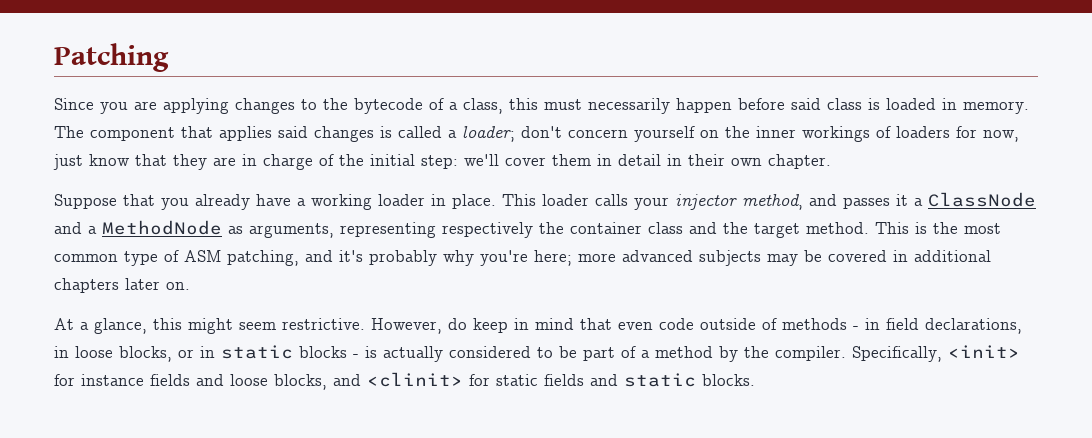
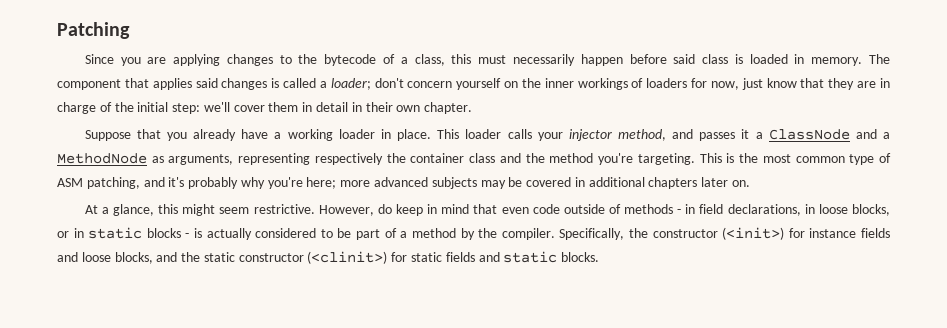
[754,222,869,238] target method. -> [549,153,695,165] method you're targeting.
[948,345,1020,358] <init> -> [628,227,785,240] the constructor (<init>)
[367,372,463,387] <clinit> -> [181,251,388,264] the static constructor (<clinit>)

